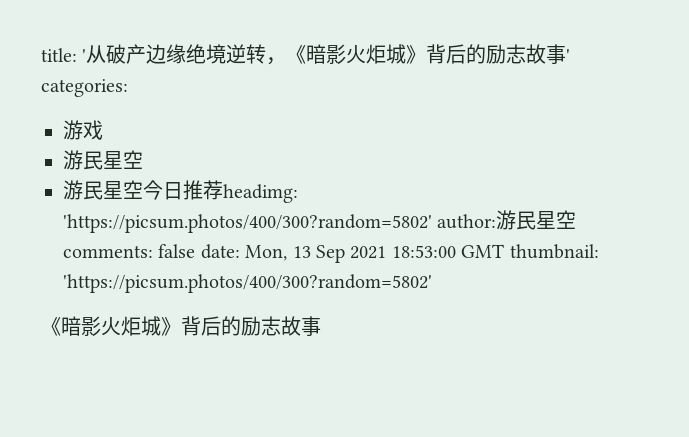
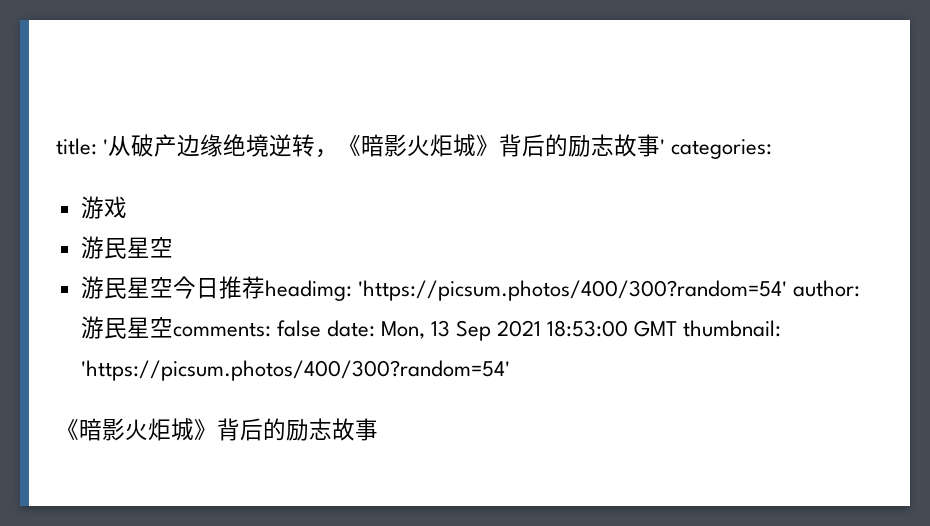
[63,214,432,233] 'https://picsum.photos/400/300?random=5802' -> [357,280,787,301] 'https://picsum.photos/400/300?random=54'
[63,274,432,293] 'https://picsum.photos/400/300?random=5802' -> [80,360,510,381] 'https://picsum.photos/400/300?random=54'

